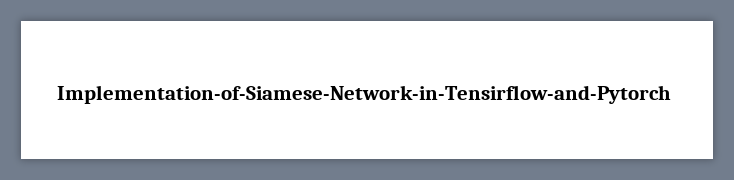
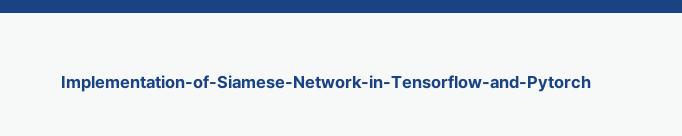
[57,85,671,104] Implementation-of-Siamese-Network-in-Tensirflow-and-Pytorch -> [61,75,591,92] Implementation-of-Siamese-Network-in-Tensorflow-and-Pytorch

